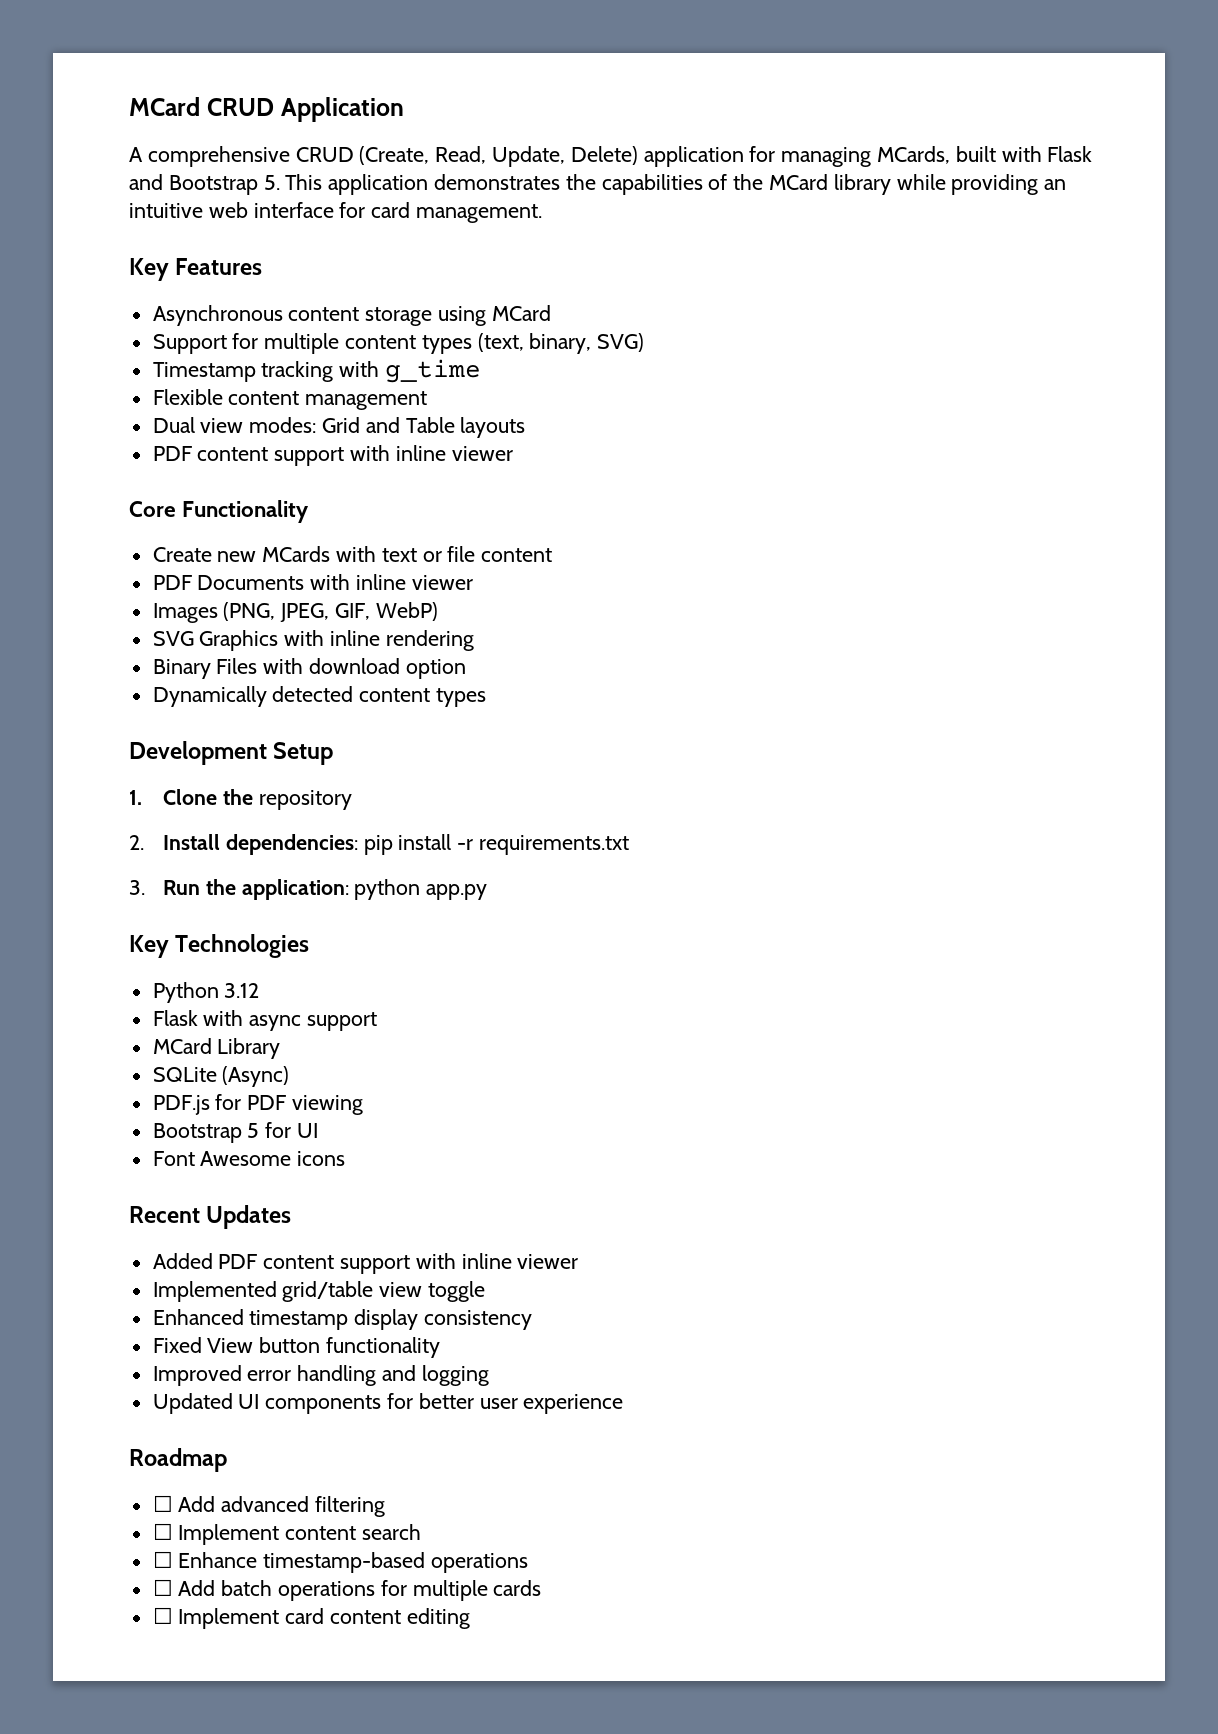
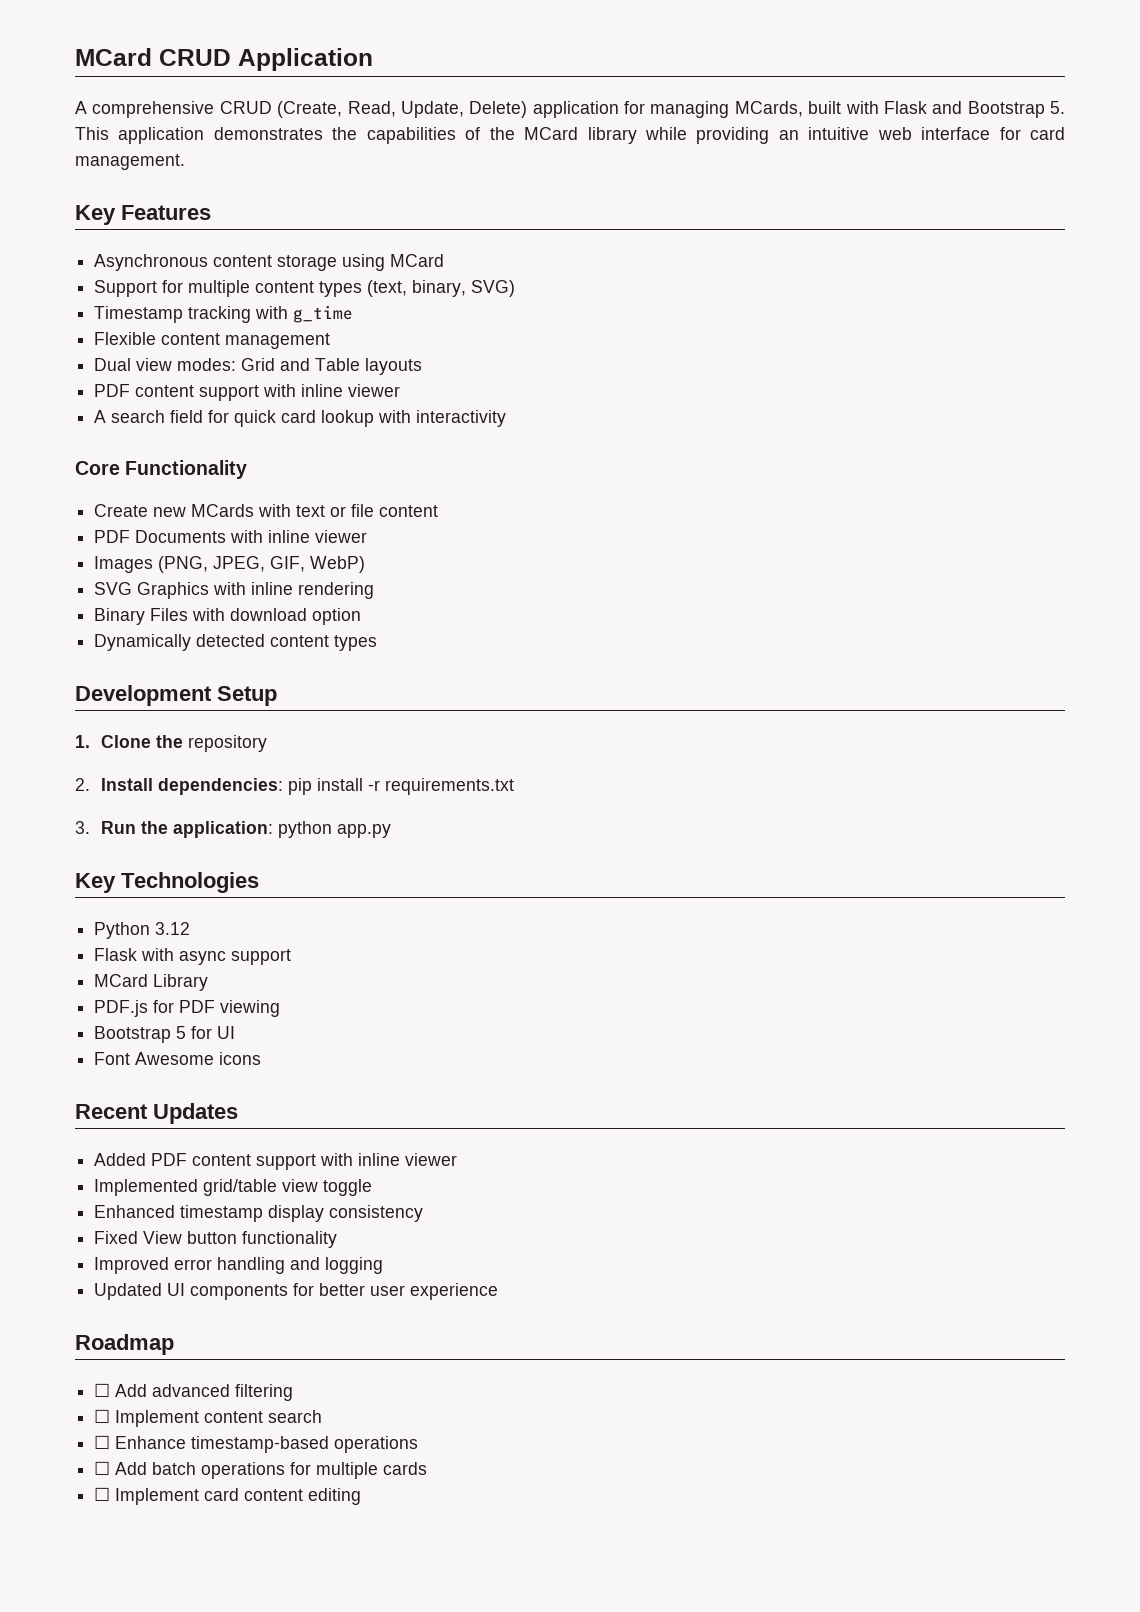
(513, 453) none -> [94,410,507,427] // A search field for quick card lookup with interactivity
[152,1066,290,1087] // SQLite (Async) -> (209, 982) none

